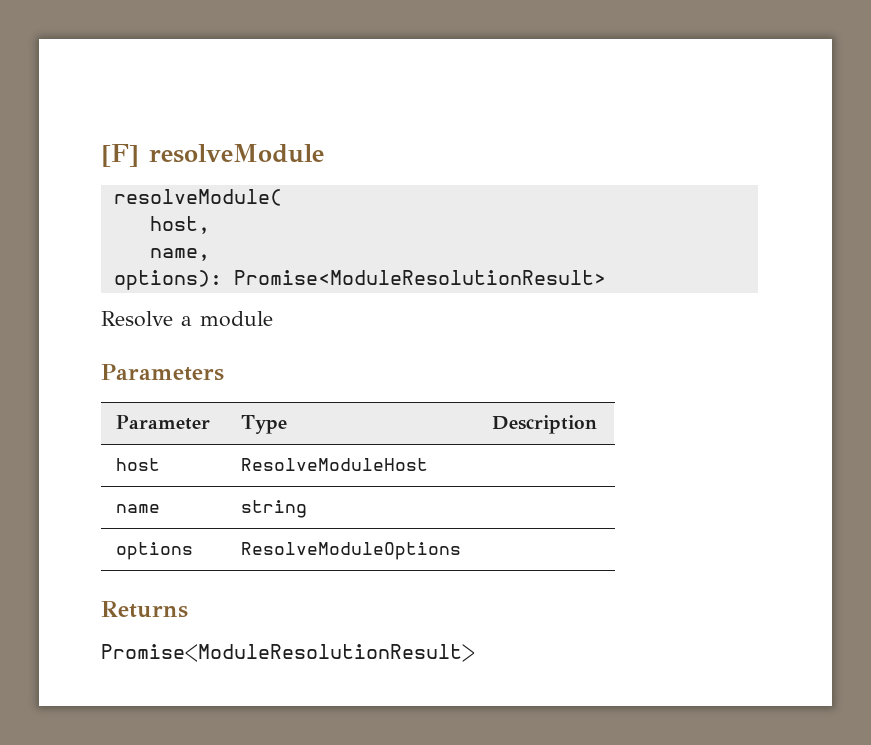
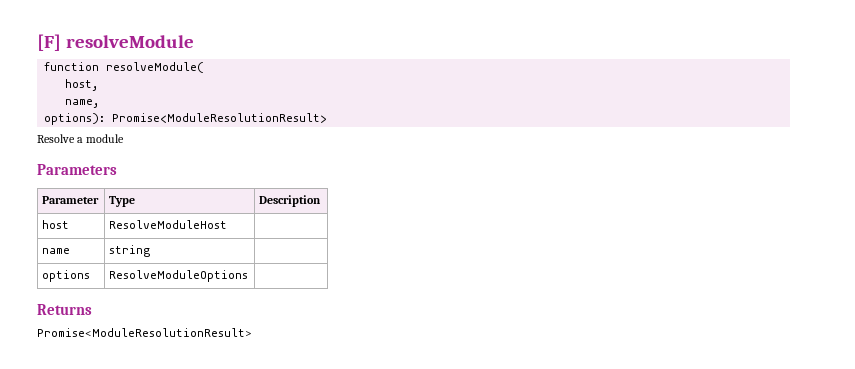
(324, 153) none -> [44,62,100,71] function

